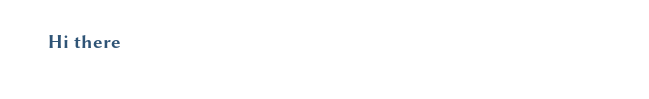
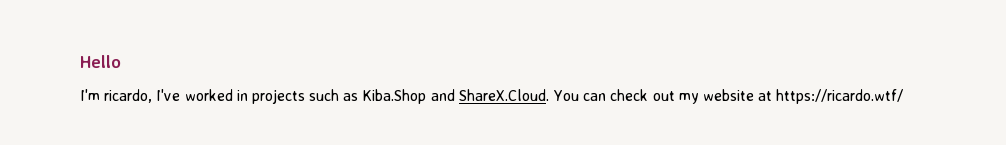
[48,35,122,48] Hi there -> [80,55,121,68] [80,89,904,104] Hello // I'm ricardo, I've worked in projects such as Kiba.Shop and ShareX.Cloud. You can check out my website at https://ricardo.wtf/

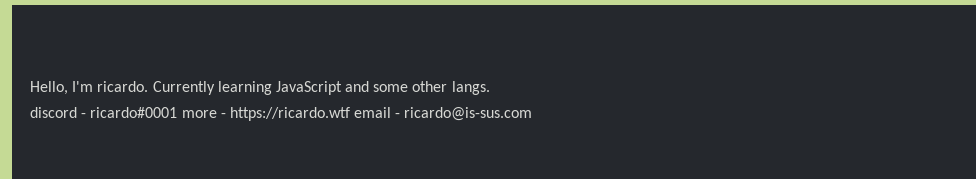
[80,55,121,68] [80,89,904,104] Hello // I'm ricardo, I've worked in projects such as Kiba.Shop and ShareX.Cloud. You can check out my website at https://ricardo.wtf/ -> [30,81,490,95] [30,107,533,121] Hello, I'm ricardo. Currently learning JavaScript and some other langs. // discord - ricardo#0001 more - https://ricardo.wtf email - ricardo@is-sus.com

